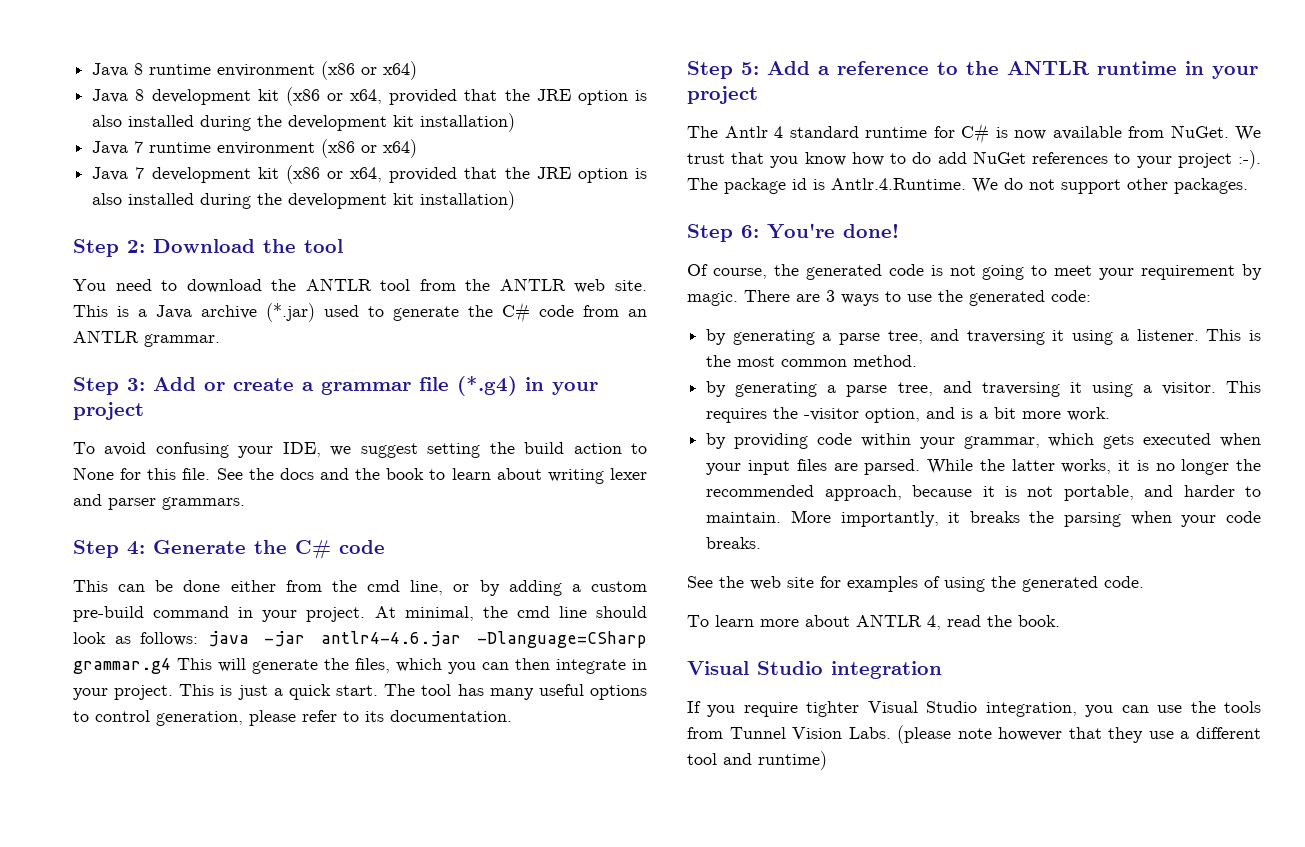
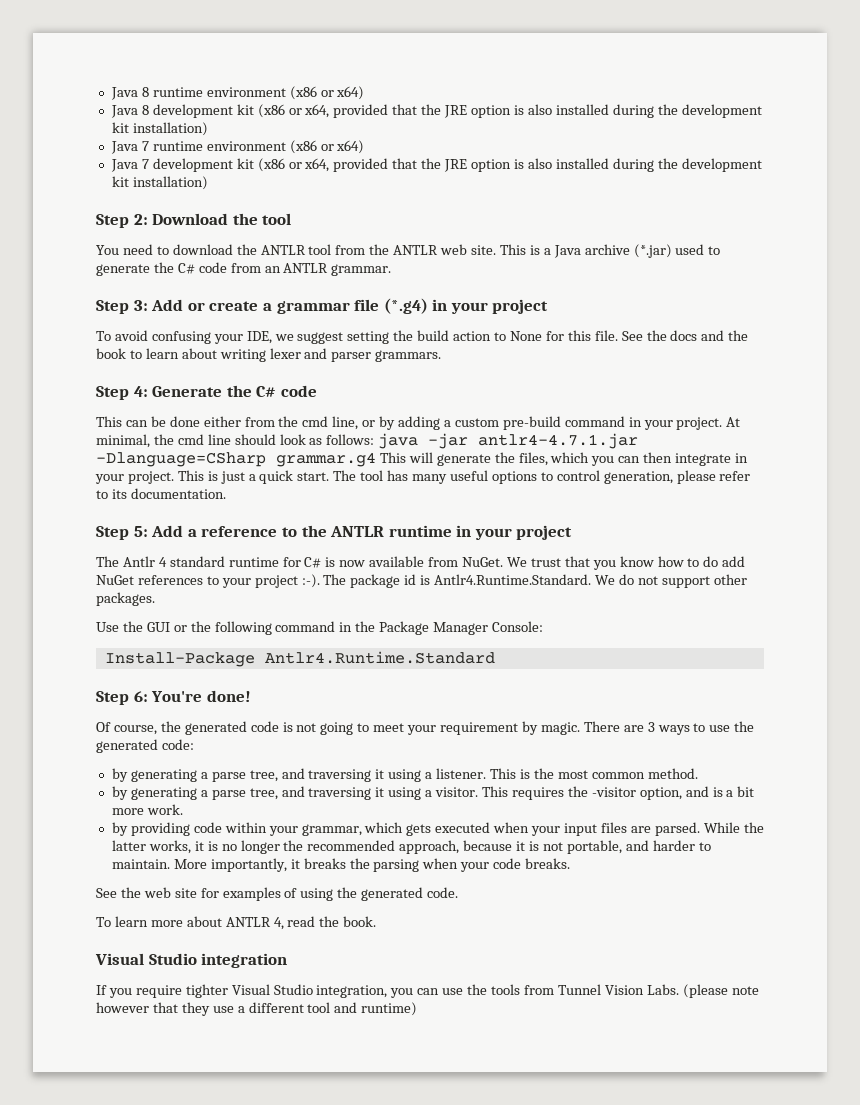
[321,631,462,647] antlr4-4.6.jar -> [478,433,639,449] antlr4-4.7.1.jar
[831,178,966,190] Antlr.4.Runtime. -> [434,574,592,585] Antlr4.Runtime.Standard.
(1248, 186) none -> [96,621,544,635] [104,651,495,667] // Use the GUI or the following command in the Package Manager Console: // Install-Package Antlr4.Runtime.Standard

